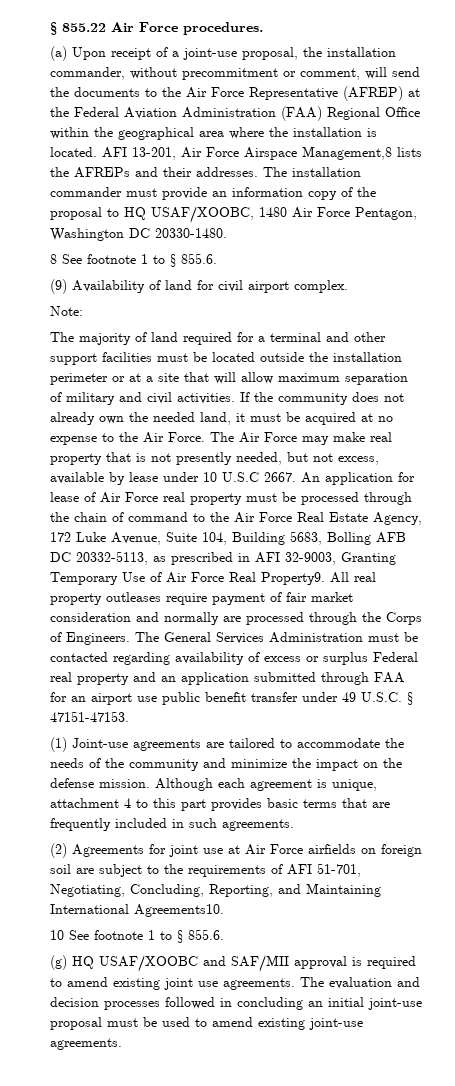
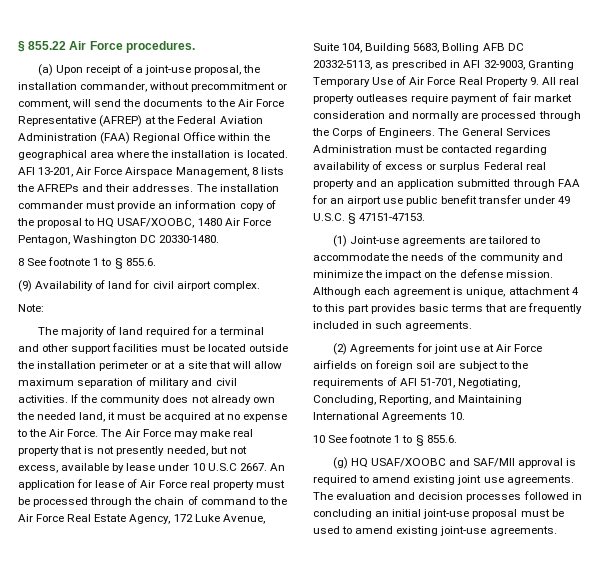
[302,146,392,160] Management,8 -> [175,167,258,177] Management, 8
[261,572,325,585] Property9. -> [485,77,539,87] Property 9.
[134,904,224,917] Agreements10. -> [382,412,466,422] Agreements 10.

